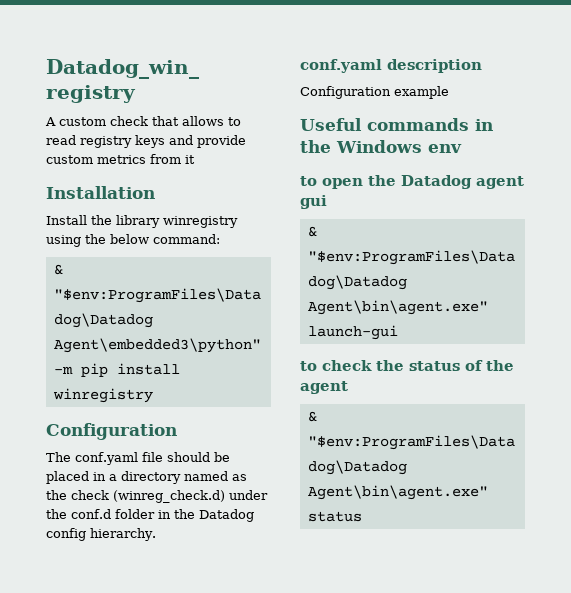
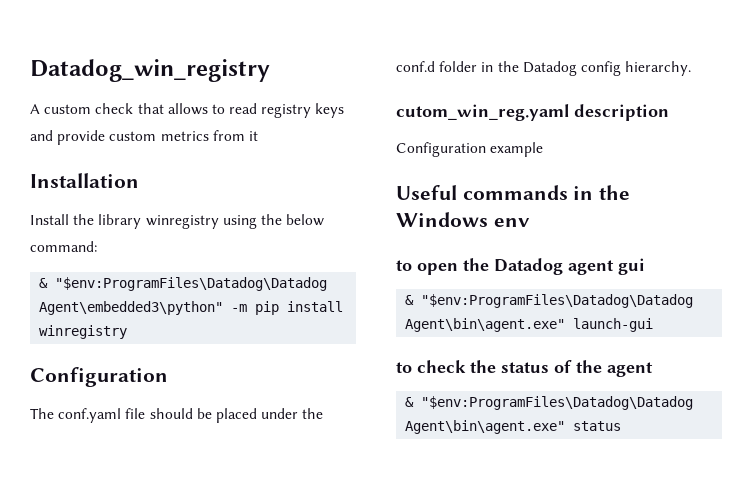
[93,471,247,484] [46,490,225,503] in a directory named as the check (winreg_check.d) -> (257, 415) none
[300,59,382,73] conf.yaml -> [396,104,569,121] cutom_win_reg.yaml

